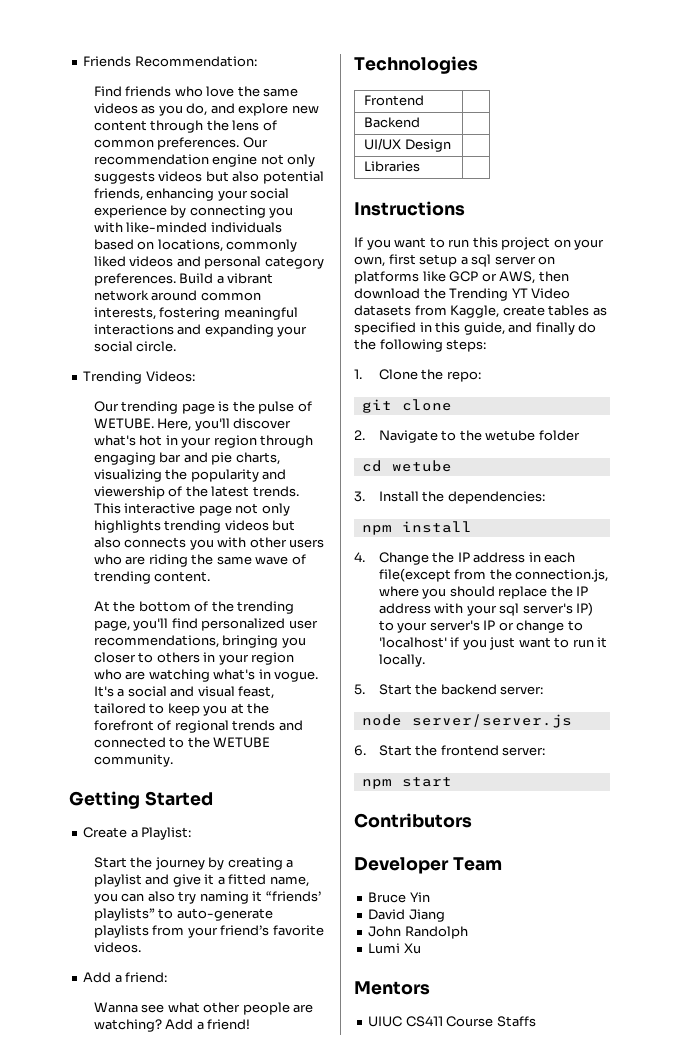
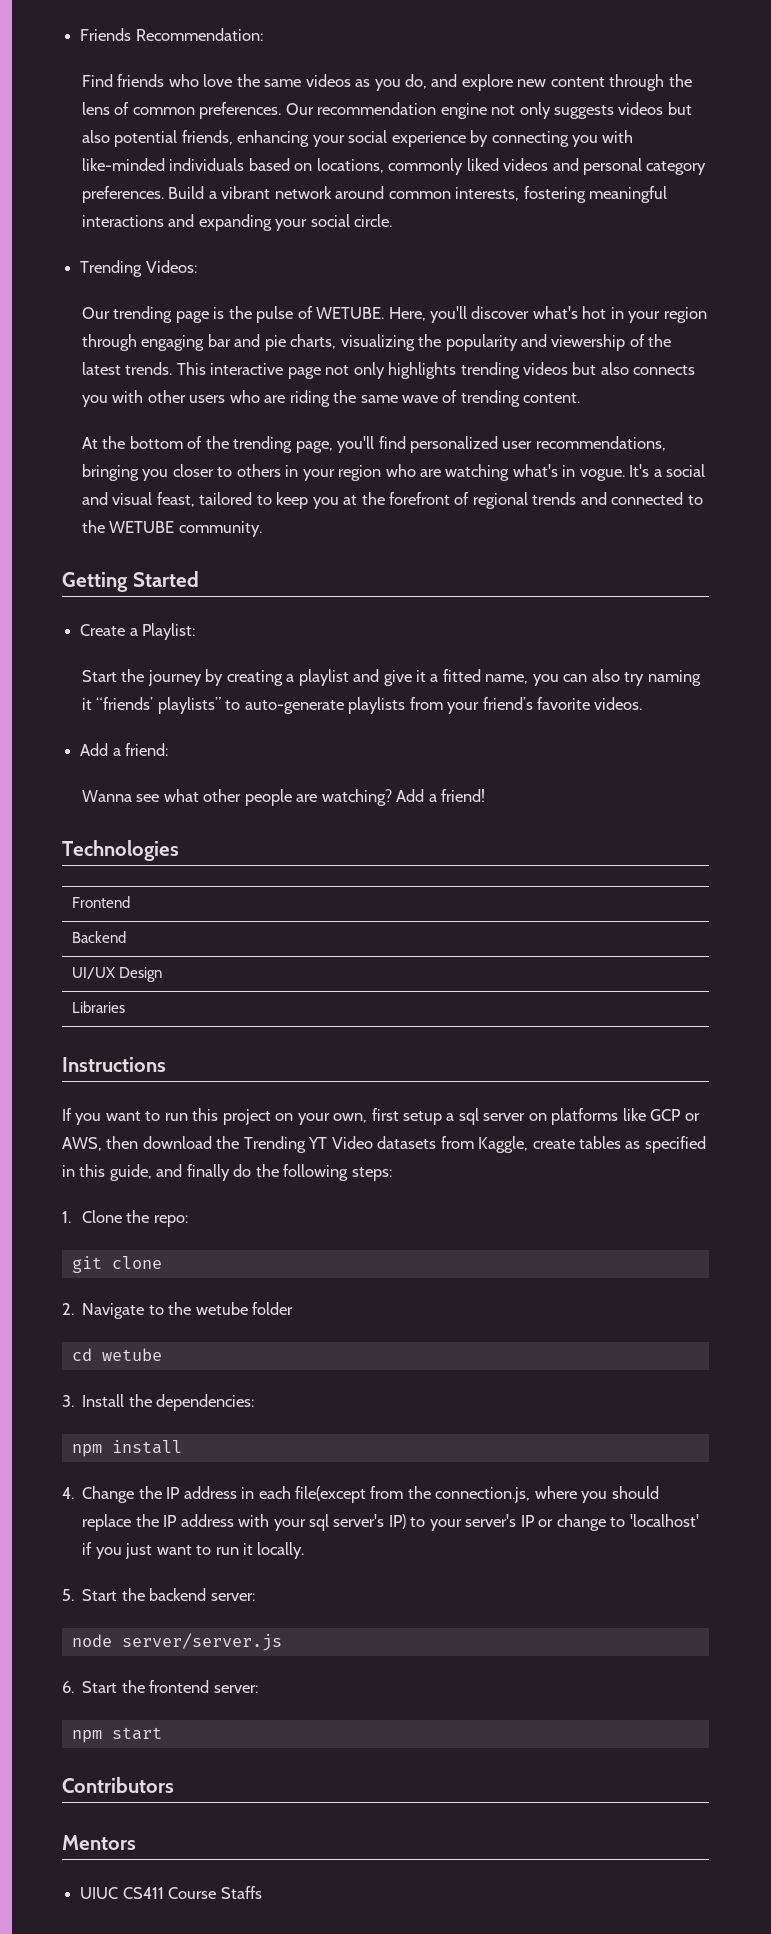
[354,857,502,874] [368,892,430,903] [368,909,445,922] [368,926,468,939] [368,943,421,954] // Developer Team // Bruce Yin // David Jiang // John Randolph // Lumi Xu -> (174, 1785) none

